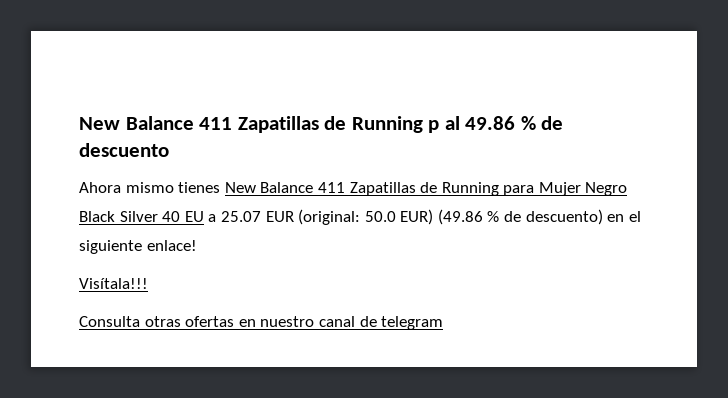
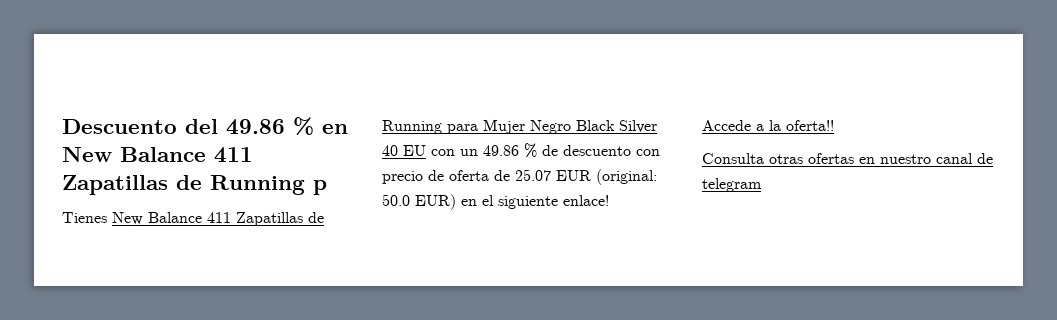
(79, 123) none -> [62,117,348,135] Descuento del 49.86 % en
[444,116,564,130] [79,143,169,157] [79,182,221,193] al 49.86 % de descuento // Ahora mismo tienes -> [62,212,107,223] // Tienes
[208,214,217,222] a -> [431,143,660,158] [382,170,510,184] con un 49.86 % de descuento con precio de oferta de
[437,209,603,225] (49.86 % de descuento) -> (456, 202) none
[79,278,148,289] Visítala!!! -> [702,120,834,131] Accede a la oferta!!

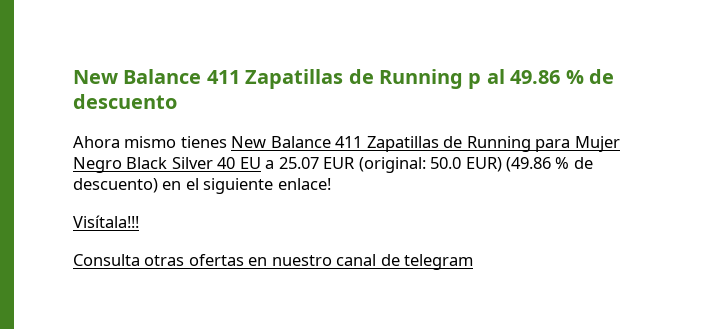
[62,117,348,135] Descuento del 49.86 % en -> (73, 77) none
[62,212,107,223] // Tienes -> [486,69,614,84] [73,94,177,109] [73,136,227,148] al 49.86 % de descuento // Ahora mismo tienes
[431,143,660,158] [382,170,510,184] con un 49.86 % de descuento con precio de oferta de -> [265,160,275,169] a
(456, 202) none -> [506,157,593,172] [73,178,158,193] (49.86 % de descuento)
[702,120,834,131] Accede a la oferta!! -> [73,215,139,228] Visítala!!!

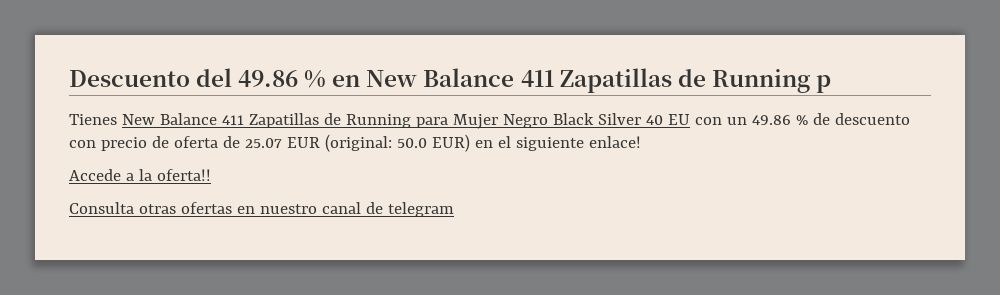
(73, 77) none -> [69,68,361,88] Descuento del 49.86 % en
[486,69,614,84] [73,94,177,109] [73,136,227,148] al 49.86 % de descuento // Ahora mismo tienes -> [69,114,117,125] // Tienes
[265,160,275,169] a -> [694,113,910,125] [69,136,240,151] con un 49.86 % de descuento con precio de oferta de
[506,157,593,172] [73,178,158,193] (49.86 % de descuento) -> (470, 143) none
[73,215,139,228] Visítala!!! -> [69,169,211,181] Accede a la oferta!!

